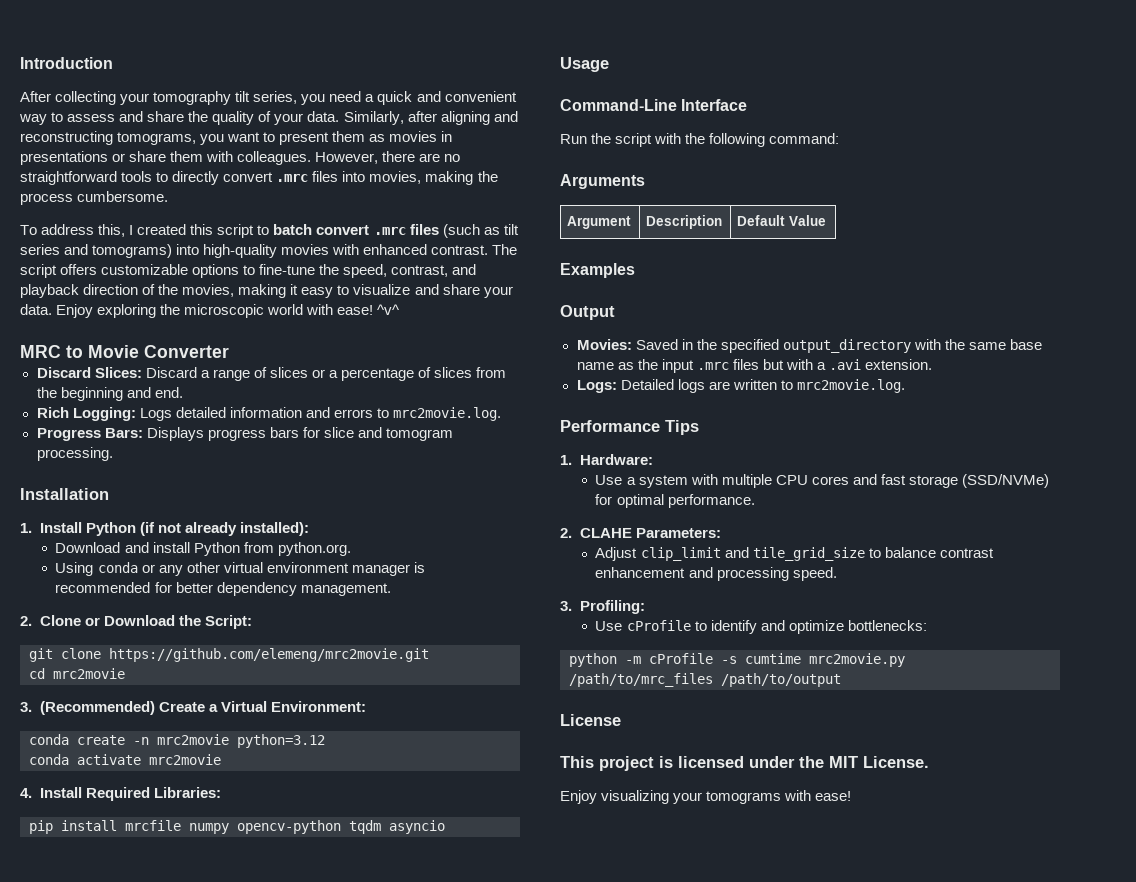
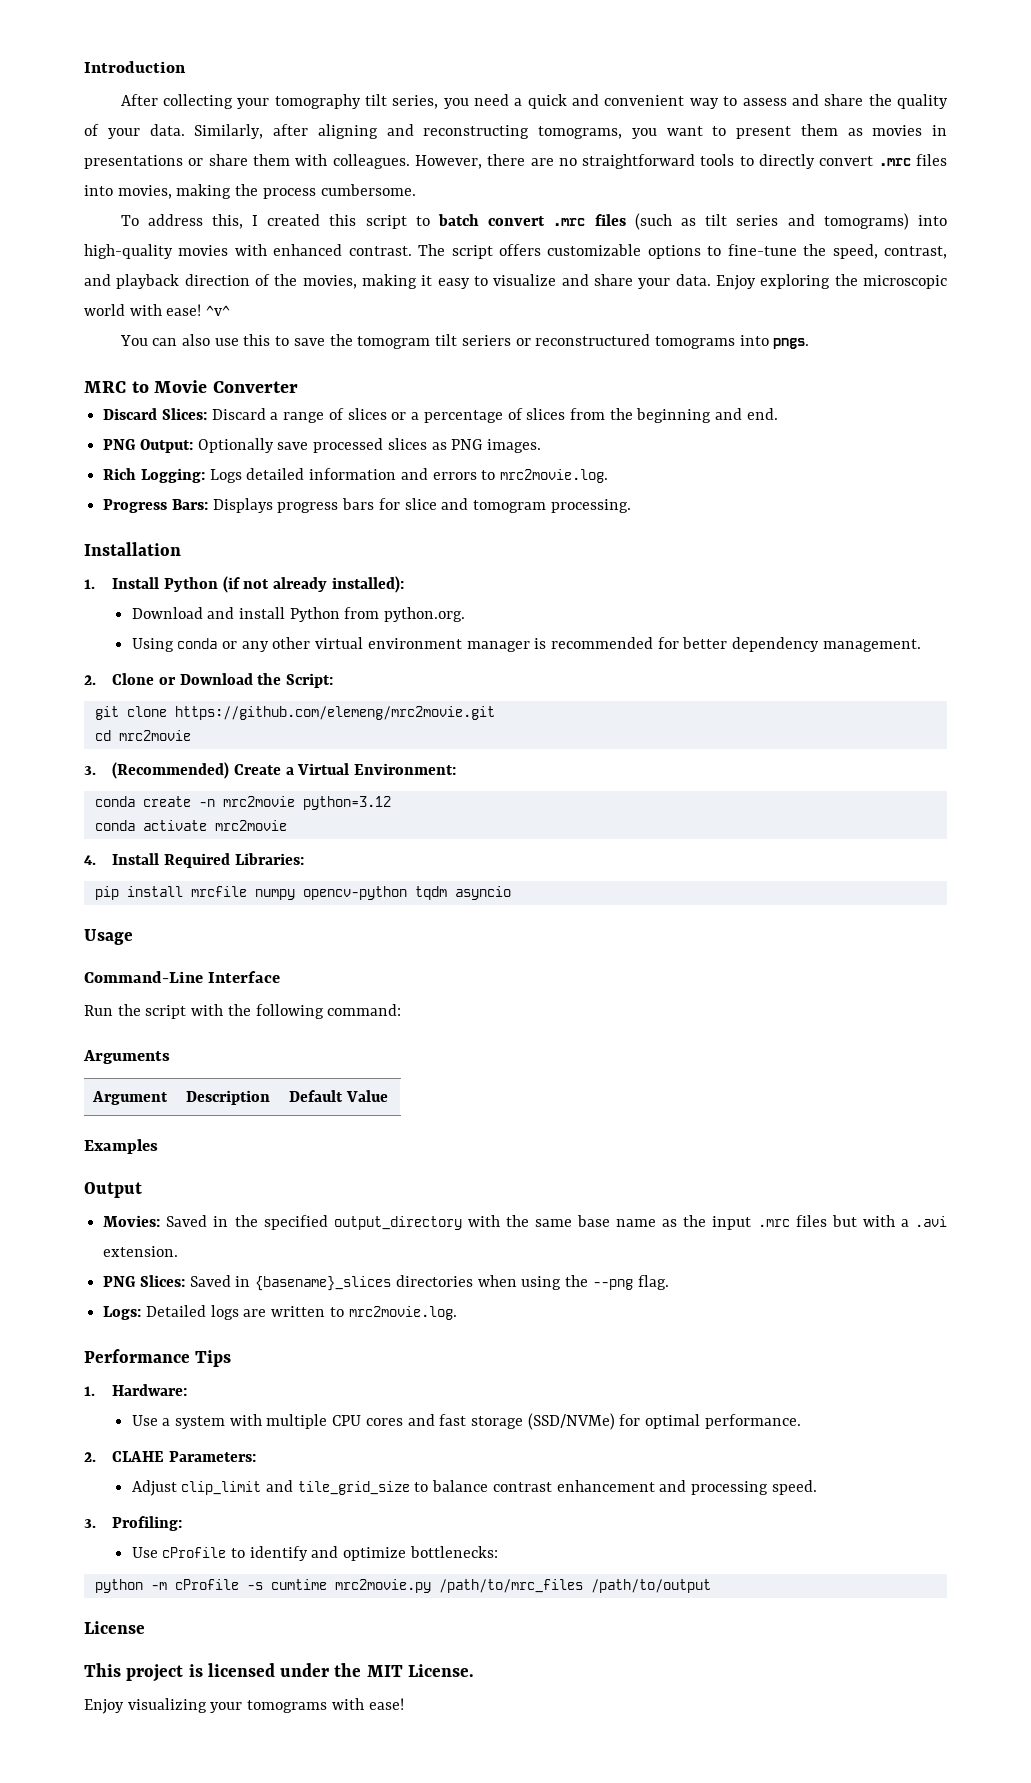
(400, 309) none -> [119,334,810,349] // You can also use this to save the tomogram tilt seriers or reconstructured tomograms into pngs.
(183, 392) none -> [103,438,542,453] // PNG Output: Optionally save processed slices as PNG images.
(932, 364) none -> [103,1275,669,1291] // PNG Slices: Saved in {basename}_slices directories when using the --png flag.

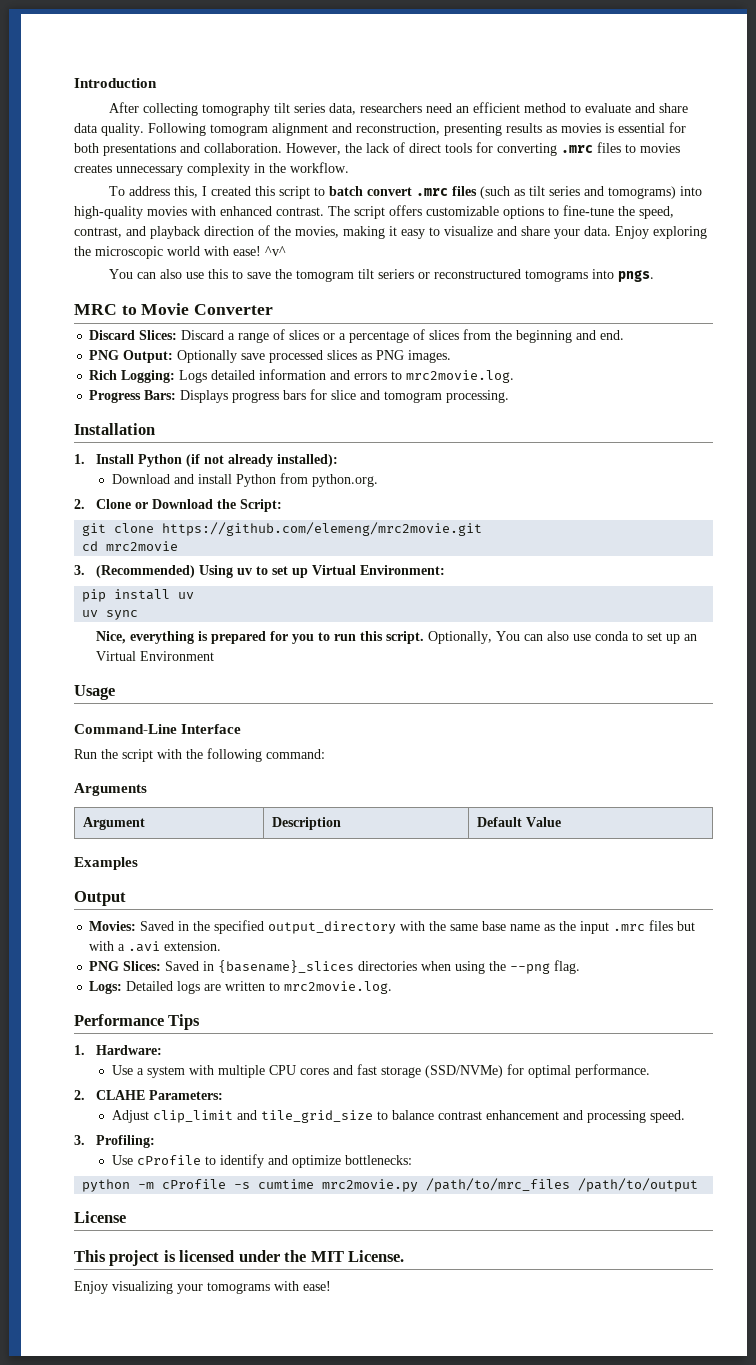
[237,98,270,109] your -> (198, 109) none
[392,94,949,109] [84,124,947,139] [84,154,947,169] [84,184,416,199] series, you need a quick and convenient way to assess and share the quality of your data. Similarly, after aligning and reconstructing tomograms, you want to present them as movies in presentations or share them with colleagues. However, there are no straightforward tools to directly convert .mrc files into movies, making the process cumbersome. -> [293,102,688,115] [74,122,686,136] [74,142,680,156] [74,162,349,176] series data, researchers need an efficient method to evaluate and share data quality. Following tomogram alignment and reconstruction, presenting results as movies is essential for both presentations and collaboration. However, the lack of direct tools for converting .mrc files to movies creates unnecessary complexity in the workflow.
[131,637,921,652] // Using conda or any other virtual environment manager is recommended for better dependency management. -> (378, 480) none
[233,763,457,775] [94,796,391,810] [94,820,287,831] [84,853,304,868] [94,886,511,900] Create a Virtual Environment: // conda create -n mrc2movie python=3.12 // conda activate mrc2movie // 4. Install Required Libraries: // pip install mrcfile numpy opencv-python tqdm asyncio -> [199,565,446,578] [82,589,195,602] [82,610,139,620] [96,631,698,644] [96,651,215,661] Using uv to set up Virtual Environment: // pip install uv // uv sync // Nice, everything is prepared for you to run this script. Optionally, You can also use conda to set up an Virtual Environment

